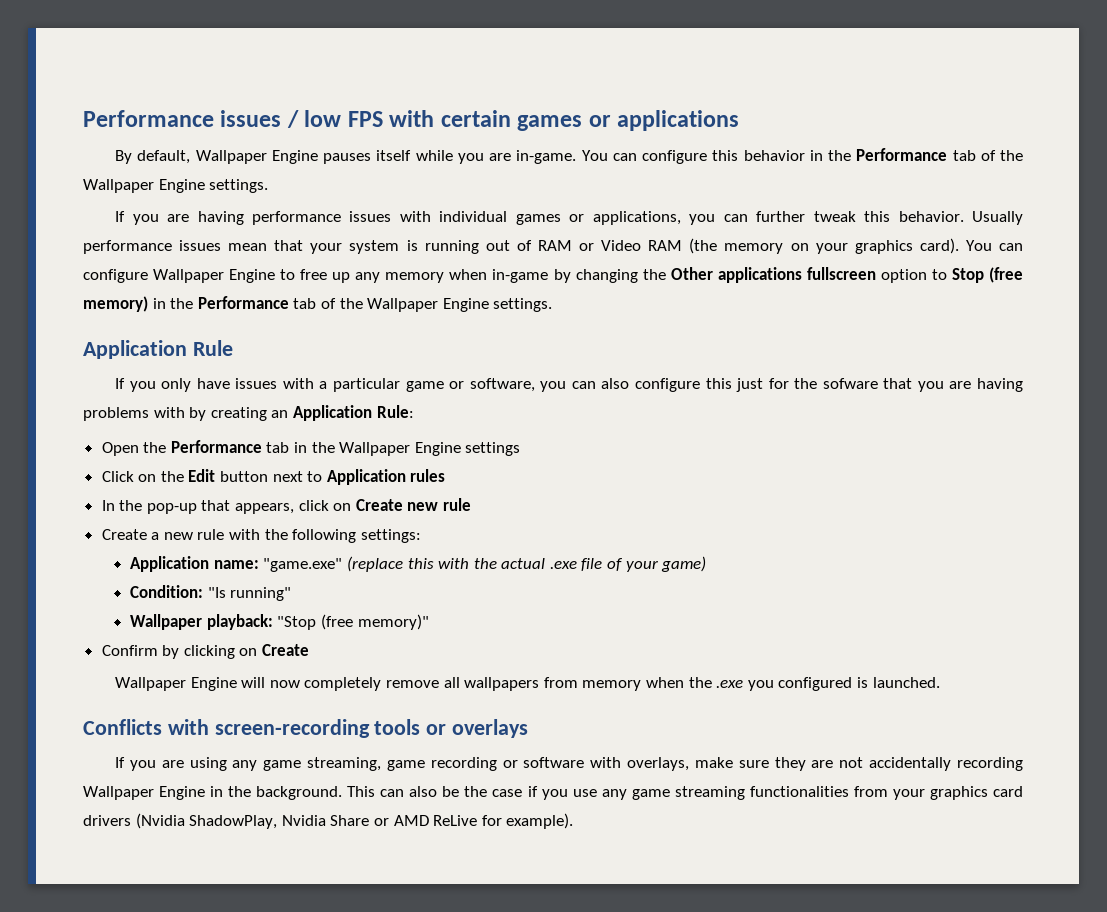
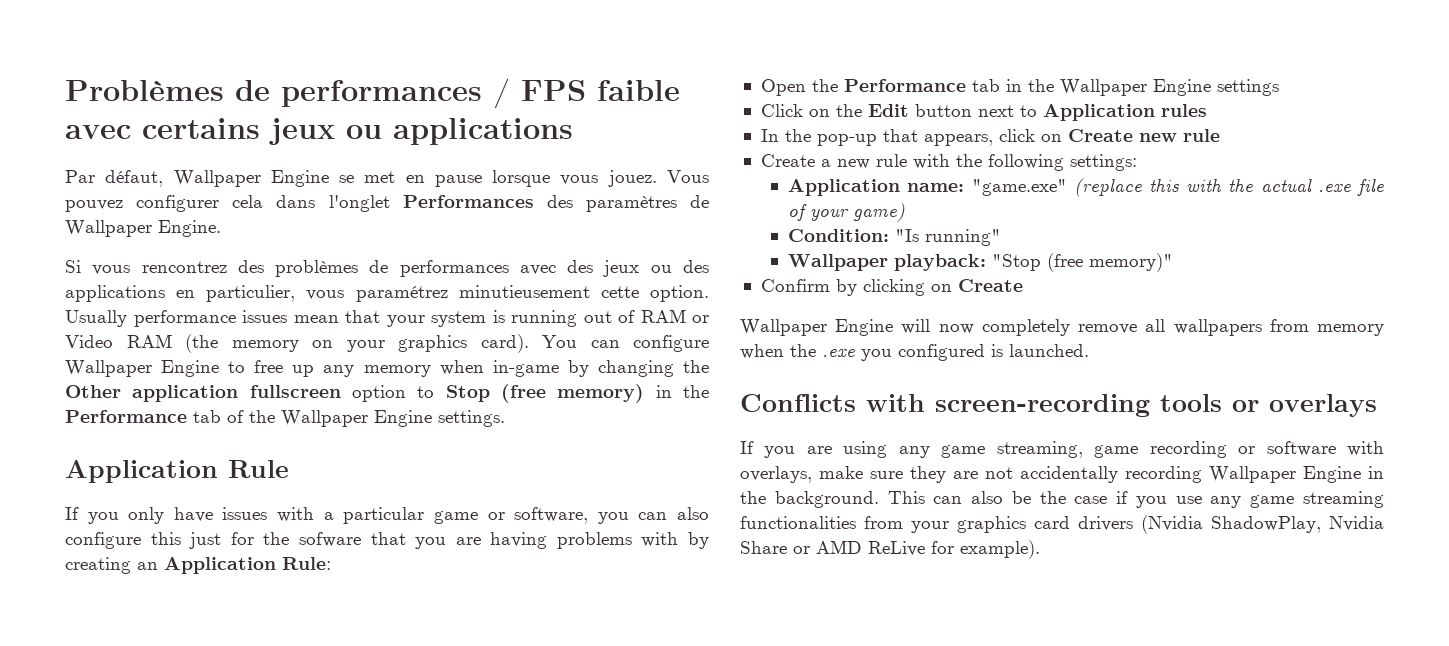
[83,110,740,131] [115,148,1023,164] [83,179,269,193] [115,211,964,225] Performance issues / low FPS with certain games or applications // By default, Wallpaper Engine pauses itself while you are in-game. You can configure this behavior in the Performance tab of the Wallpaper Engine settings. // If you are having performance issues with individual games or applications, you can further tweak this behavior. -> [65,78,680,109] [65,118,573,145] [65,170,709,187] [65,195,709,212] [65,220,221,237] [65,260,709,277] [65,285,709,302] Problèmes de performances / FPS faible avec certains jeux ou applications // Par défaut, Wallpaper Engine se met en pause lorsque vous jouez. Vous pouvez configurer cela dans l'onglet Performances des paramètres de Wallpaper Engine. // Si vous rencontrez des problèmes de performances avec des jeux ou des applications en particulier, vous paramétrez minutieusement cette option.
[717,267,802,283] applications -> [132,385,239,402] application

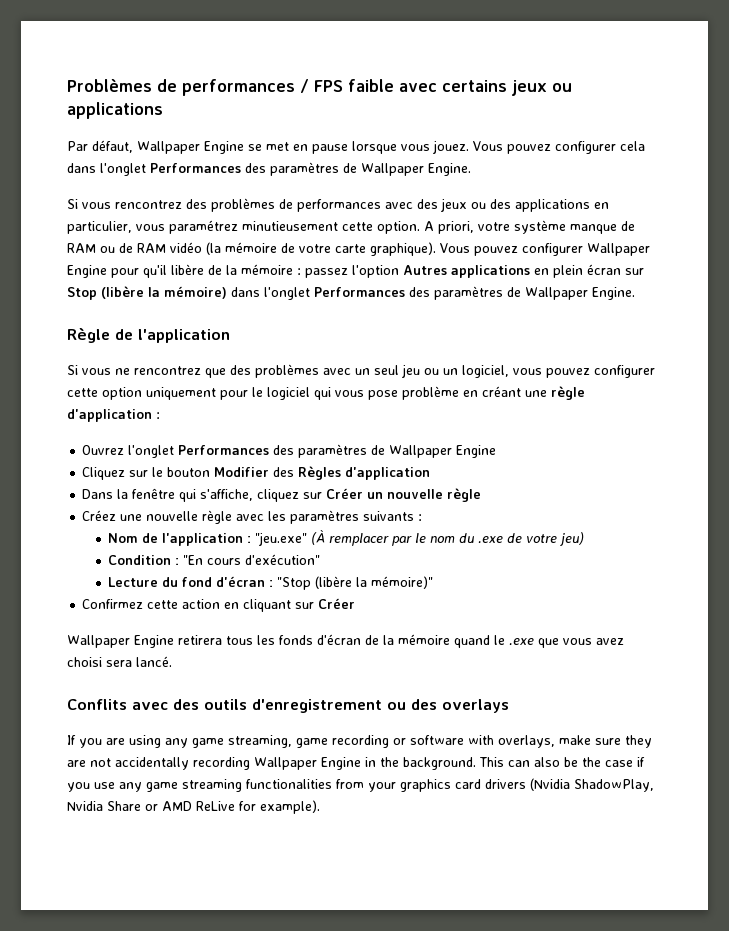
[65,309,709,327] [65,334,709,353] [65,360,709,377] [65,384,709,403] [65,410,505,427] [65,460,289,483] [65,507,710,524] [65,532,709,549] [65,557,331,574] [760,79,1279,96] [760,104,1207,121] [760,129,1220,146] [760,154,1137,171] [788,178,1384,197] [788,203,906,222] [788,229,1002,246] [788,253,1174,272] [760,279,1023,296] [740,319,1384,336] [740,344,1089,361] [740,394,1259,417] Usually performance issues mean that your system is running out of RAM or Video RAM (the memory on your graphics card). You can configure Wallpaper Engine to free up any memory when in-game by changing the Other application fullscreen option to Stop (free memory) in the Performance tab of the Wallpaper Engine settings. // Application Rule // If you only have issues with a particular game or software, you can also configure this just for the sofware that you are having problems with by creating an Application Rule: // Open the Performance tab in the Wallpaper Engine settings // Click on the Edit button next to Application rules // In the pop-up that appears, click on Create new rule // Create a new rule with the following settings: // Application name: "game.exe" (replace this with the actual .exe file of your game) // Condition: "Is running" // Wallpaper playback: "Stop (free memory)" // Confirm by clicking on Create // Wallpaper Engine will now completely remove all wallpapers from memory when the .exe you configured is launched. // Conflicts with screen-recording tools or -> [424,220,635,234] [67,242,650,256] [67,264,644,278] [67,286,635,300] [67,328,230,343] [67,364,655,378] [67,386,585,400] [67,409,160,422] [82,444,497,458] [82,466,431,480] [82,488,482,502] [82,510,423,524] [108,530,585,546] [108,554,321,565] [108,576,434,590] [82,598,356,612] [67,634,624,648] [67,656,172,667] [67,699,437,713] A priori, votre système manque de RAM ou de RAM vidéo (la mémoire de votre carte graphique). Vous pouvez configurer Wallpaper Engine pour qu'il libère de la mémoire : passez l'option Autres applications en plein écran sur Stop (libère la mémoire) dans l'onglet Performances des paramètres de Wallpaper Engine. // Règle de l'application // Si vous ne rencontrez que des problèmes avec un seul jeu ou un logiciel, vous pouvez configurer cette option uniquement pour le logiciel qui vous pose problème en créant une règle d'application : // Ouvrez l'onglet Performances des paramètres de Wallpaper Engine // Cliquez sur le bouton Modifier des Règles d'application // Dans la fenêtre qui s'affiche, cliquez sur Créer un nouvelle règle // Créez une nouvelle règle avec les paramètres suivants : // Nom de l'application : "jeu.exe" (À remplacer par le nom du .exe de votre jeu) // Condition : "En cours d'exécution" // Lecture du fond d'écran : "Stop (libère la mémoire)" // Confirmez cette action en cliquant sur Créer // Wallpaper Engine retirera tous les fonds d'écran de la mémoire quand le .exe que vous avez choisi sera lancé. // Conflits avec des outils d'enregistrement ou des

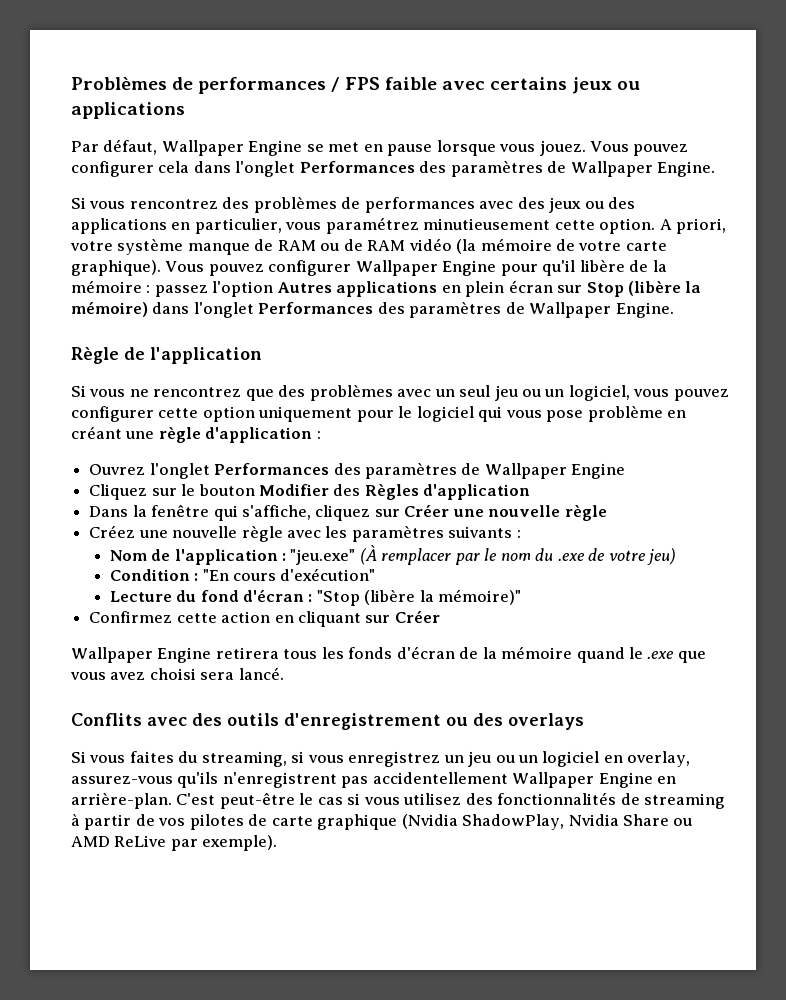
[367,492,384,499] un -> [452,509,484,517] une
[67,735,652,748] [67,757,645,770] [67,779,526,792] If you are using any game streaming, game recording or software with overlays, make sure they are not accidentally recording Wallpaper Engine in the background. This can also be the case if you use any game streaming functionalities from your graphics card drivers -> [71,751,691,767] [71,772,677,788] [71,792,726,809] [71,813,398,830] Si vous faites du streaming, si vous enregistrez un jeu ou un logiciel en overlay, assurez-vous qu'ils n'enregistrent pas accidentellement Wallpaper Engine en arrière-plan. C'est peut-être le cas si vous utilisez des fonctionnalités de streaming à partir de vos pilotes de carte graphique
[145,804,158,811] or -> [673,818,693,826] ou
[239,800,320,814] for example). -> [170,835,278,851] par exemple).

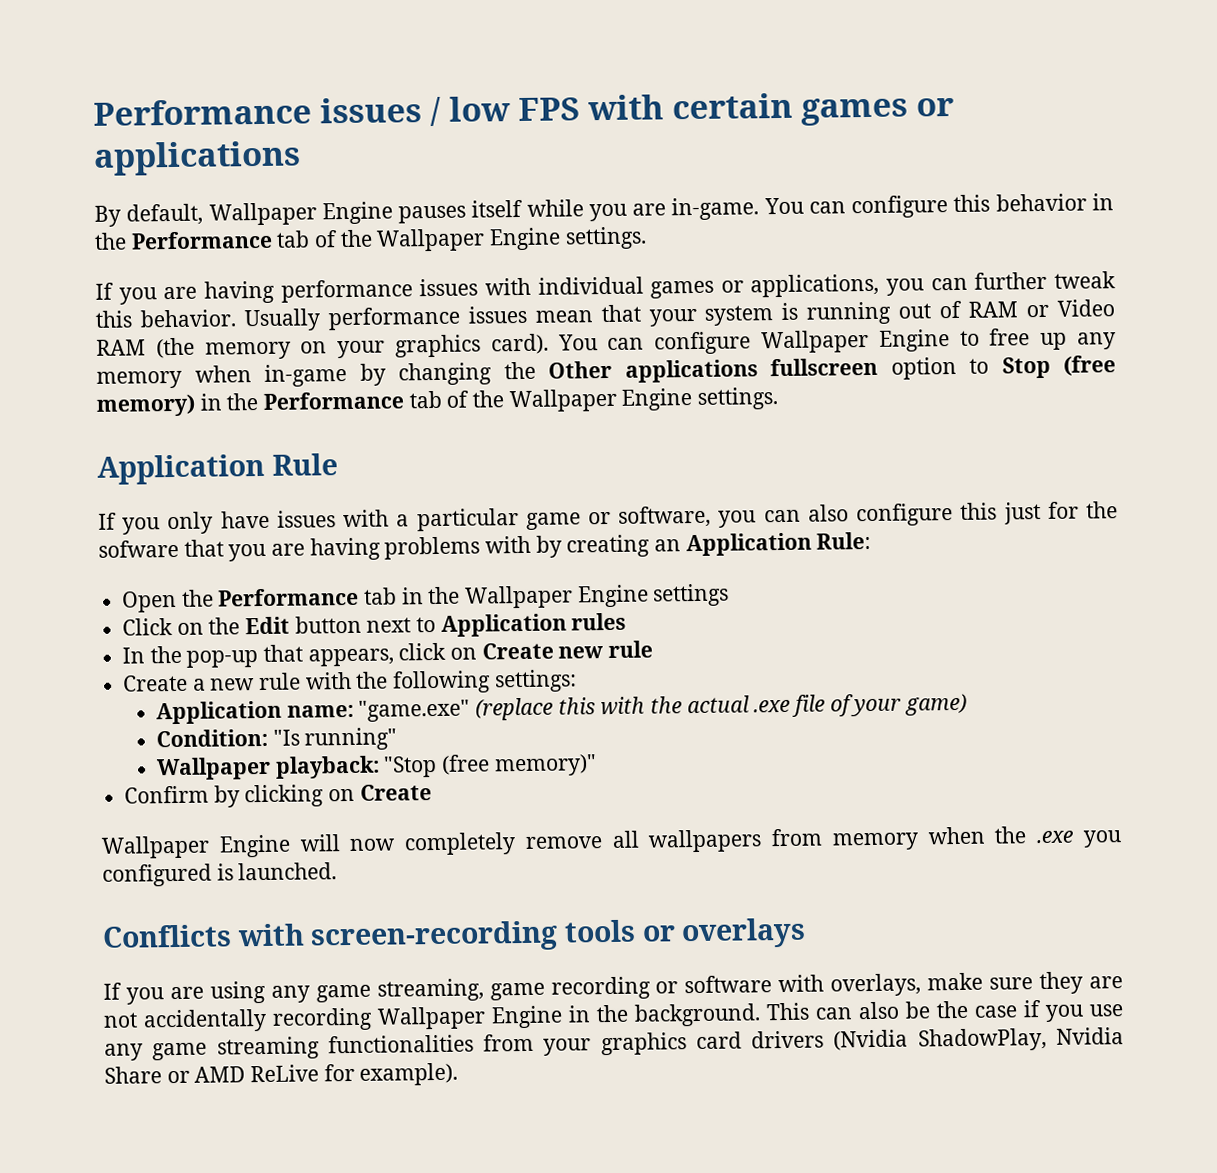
[71,77,641,94] [71,102,185,119] [71,139,689,156] [71,160,716,177] [71,196,636,213] [71,217,727,234] [70,238,667,255] [71,259,667,276] [71,280,702,297] [71,301,674,318] [71,347,262,364] [71,384,729,401] [71,405,687,422] [71,426,321,443] [89,462,626,479] [89,484,531,500] [89,504,607,521] [89,525,521,542] [109,545,676,565] [109,568,376,581] [109,589,522,606] [89,610,440,627] [71,646,706,663] [70,667,284,680] [71,713,584,730] [71,751,691,767] [71,772,677,788] [71,792,726,809] [71,813,398,830] Problèmes de performances / FPS faible avec certains jeux ou applications // Par défaut, Wallpaper Engine se met en pause lorsque vous jouez. Vous pouvez configurer cela dans l'onglet Performances des paramètres de Wallpaper Engine. // Si vous rencontrez des problèmes de performances avec des jeux ou des applications en particulier, vous paramétrez minutieusement cette option. A priori, votre système manque de RAM ou de RAM vidéo (la mémoire de votre carte graphique). Vous pouvez configurer Wallpaper Engine pour qu'il libère de la mémoire : passez l'option Autres applications en plein écran sur Stop (libère la mémoire) dans l'onglet Performances des paramètres de Wallpaper Engine. // Règle de l'application // Si vous ne rencontrez que des problèmes avec un seul jeu ou un logiciel, vous pouvez configurer cette option uniquement pour le logiciel qui vous pose problème en créant une règle d'application : // Ouvrez l'onglet Performances des paramètres de Wallpaper Engine // Cliquez sur le bouton Modifier des Règles d'application // Dans la fenêtre qui s'affiche, cliquez sur Créer une nouvelle règle // Créez une nouvelle règle avec les paramètres suivants : // Nom de l'application : "jeu.exe" (À remplacer par le nom du .exe de votre jeu) // Condition : "En cours d'exécution" // Lecture du fond d'écran : "Stop (libère la mémoire)" // Confirmez cette action en cliquant sur Créer // Wallpaper Engine retirera tous les fonds d'écran de la mémoire quand le .exe que vous avez choisi sera lancé. // Conflits avec des outils d'enregistrement ou des overlays // Si vous faites du streaming, si vous enregistrez un jeu ou un logiciel en overlay, assurez-vous qu'ils n'enregistrent pas accidentellement Wallpaper Engine en arrière-plan. C'est peut-être le cas si vous utilisez des fonctionnalités de streaming à partir de vos pilotes de carte graphique -> [93,92,954,127] [93,140,301,176] [94,193,1114,227] [94,226,647,252] [95,271,1116,305] [95,299,1116,332] [96,328,1116,360] [96,355,1116,389] [96,387,779,417] [97,453,338,485] [98,501,1118,535] [98,531,872,562] [122,583,730,613] [122,612,627,637] [122,640,654,668] [122,669,577,694] [155,693,967,725] [155,727,398,751] [155,754,597,781] [124,784,432,808] [101,826,1122,859] [102,862,338,887] [102,917,807,953] [103,971,1123,1005] [103,1000,1123,1033] [104,1030,825,1061] Performance issues / low FPS with certain games or applications // By default, Wallpaper Engine pauses itself while you are in-game. You can configure this behavior in the Performance tab of the Wallpaper Engine settings. // If you are having performance issues with individual games or applications, you can further tweak this behavior. Usually performance issues mean that your system is running out of RAM or Video RAM (the memory on your graphics card). You can configure Wallpaper Engine to free up any memory when in-game by changing the Other applications fullscreen option to Stop (free memory) in the Performance tab of the Wallpaper Engine settings. // Application Rule // If you only have issues with a particular game or software, you can also configure this just for the sofware that you are having problems with by creating an Application Rule: // Open the Performance tab in the Wallpaper Engine settings // Click on the Edit button next to Application rules // In the pop-up that appears, click on Create new rule // Create a new rule with the following settings: // Application name: "game.exe" (replace this with the actual .exe file of your game) // Condition: "Is running" // Wallpaper playback: "Stop (free memory)" // Confirm by clicking on Create // Wallpaper Engine will now completely remove all wallpapers from memory when the .exe you configured is launched. // Conflicts with screen-recording tools or overlays // If you are using any game streaming, game recording or software with overlays, make sure they are not accidentally recording Wallpaper Engine in the background. This can also be the case if you use any game streaming functionalities from your graphics card drivers
[673,818,693,826] ou -> [166,1070,190,1084] or
[170,835,278,851] par exemple). -> [323,1062,459,1086] for example).

